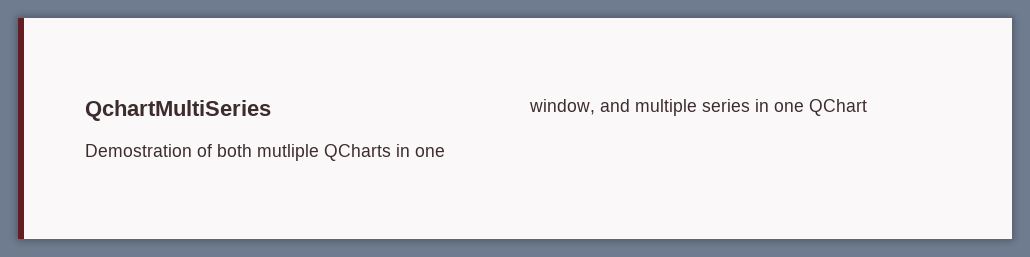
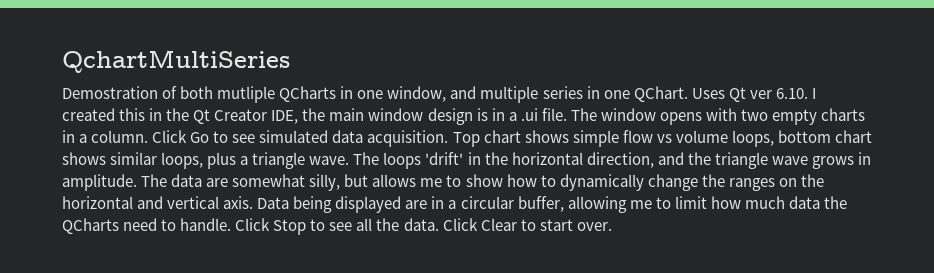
[809,99,867,116] QChart -> [633,86,816,102] [62,108,866,125] [62,130,872,147] [62,152,871,169] [62,174,824,191] [62,196,847,213] [62,218,612,235] QChart. Uses Qt ver 6.10. I created this in the Qt Creator IDE, the main window design is in a .ui file. The window opens with two empty charts in a column. Click Go to see simulated data acquisition. Top chart shows simple flow vs volume loops, bottom chart shows similar loops, plus a triangle wave. The loops 'drift' in the horizontal direction, and the triangle wave grows in amplitude. The data are somewhat silly, but allows me to show how to dynamically change the ranges on the horizontal and vertical axis. Data being displayed are in a circular buffer, allowing me to limit how much data the QCharts need to handle. Click Stop to see all the data. Click Clear to start over.

